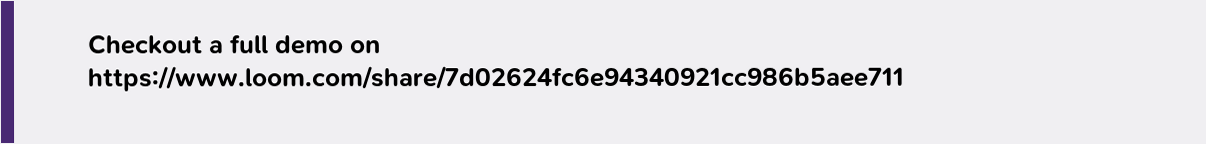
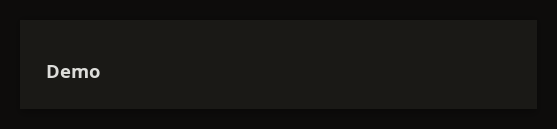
[87,34,381,55] [87,64,905,92] Checkout a full demo on https://www.loom.com/share/7d02624fc6e94340921cc986b5aee711 -> [46,65,100,78] Demo

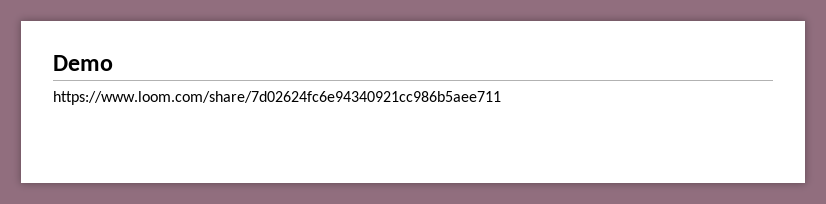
(100, 71) none -> [53,91,501,105] // https://www.loom.com/share/7d02624fc6e94340921cc986b5aee711

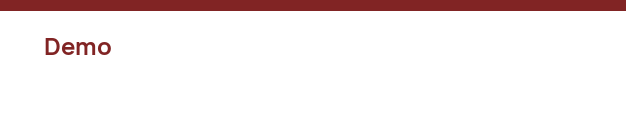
[53,91,501,105] // https://www.loom.com/share/7d02624fc6e94340921cc986b5aee711 -> (112, 46) none

